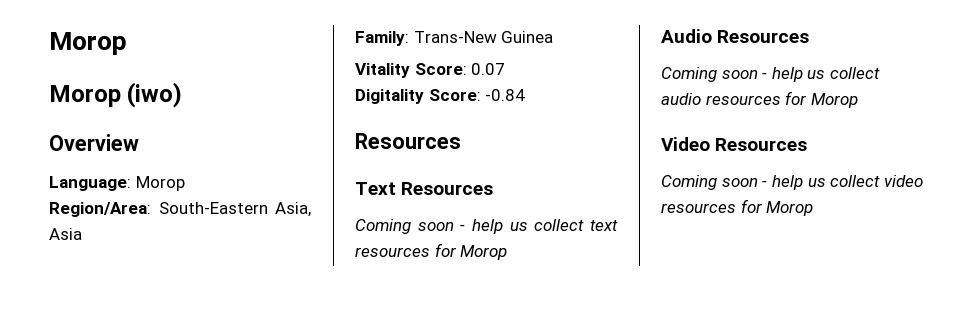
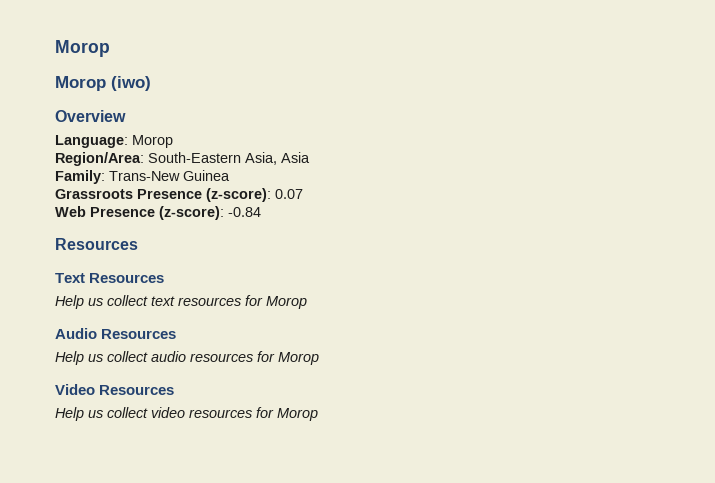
[355,63,506,78] [355,89,481,104] Vitality Score: 0.07 // Digitality Score: -> [55,188,303,202] [55,206,224,220] Grassroots Presence (z-score): 0.07 // Web Presence (z-score):
[355,219,503,234] Coming soon - help -> [55,295,84,309] Help
[661,67,803,82] Coming soon - help -> [55,351,84,365] Help
[661,175,803,190] Coming soon - help -> [55,407,84,421] Help

